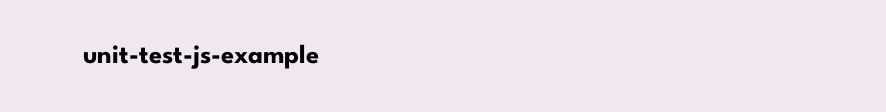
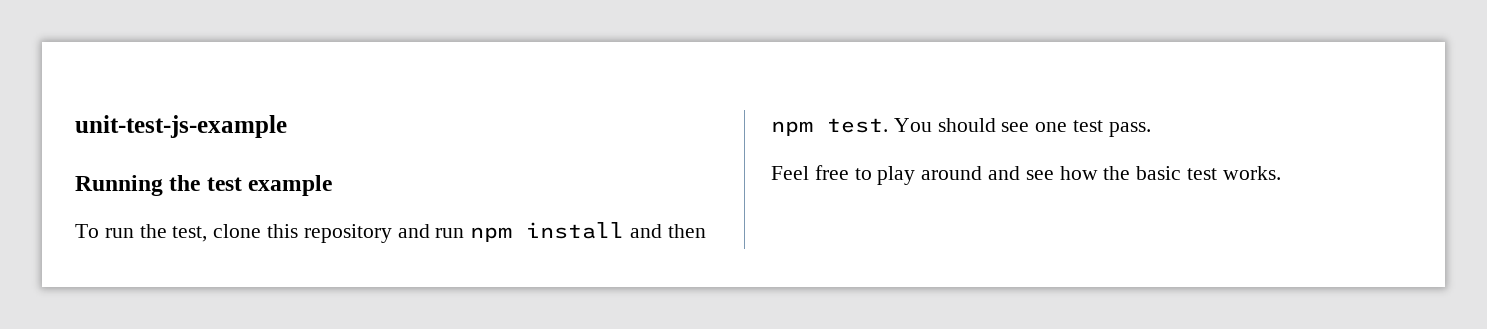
(319, 56) none -> [75,175,333,196] [75,222,706,243] [771,118,1151,137] [771,165,1281,185] // Running the test example // To run the test, clone this repository and run npm install and then npm test. You should see one test pass. // Feel free to play around and see how the basic test works.

